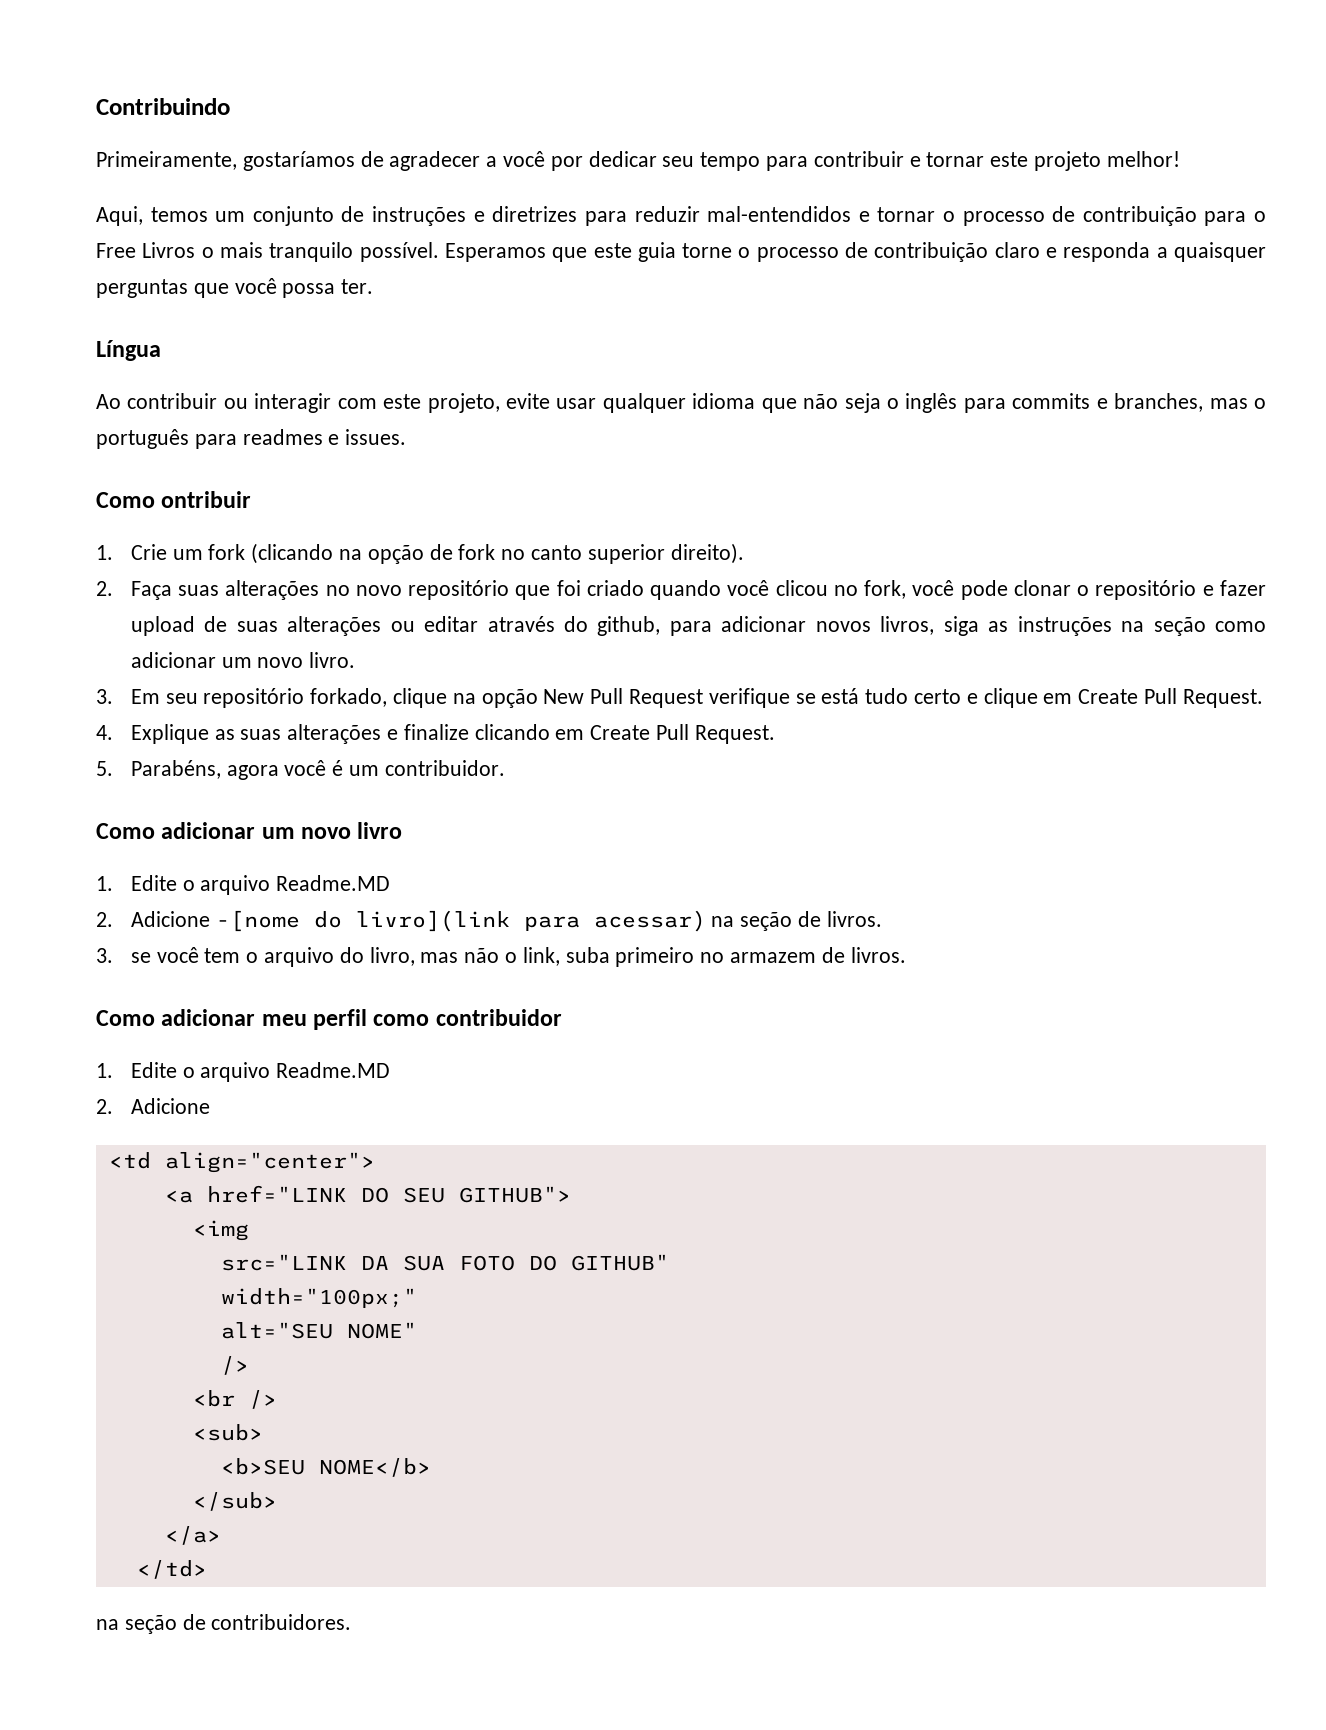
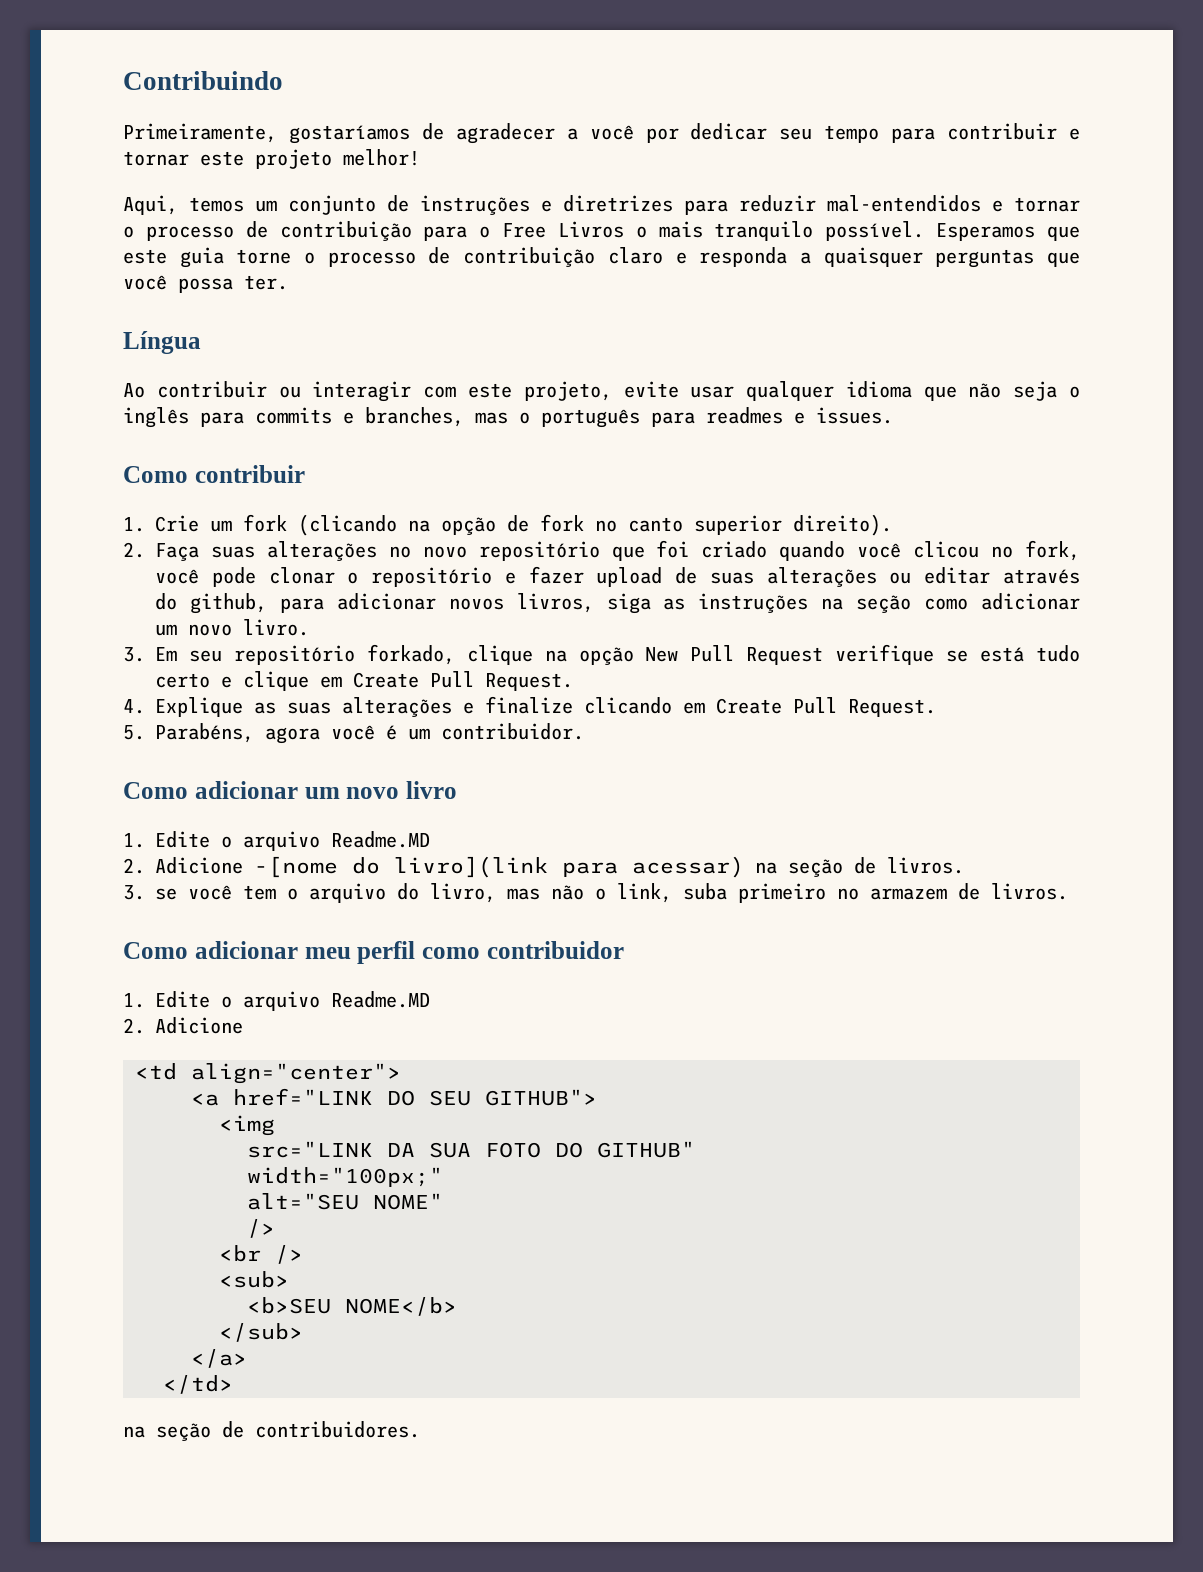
[161,491,252,508] ontribuir -> [194,465,305,483] contribuir

